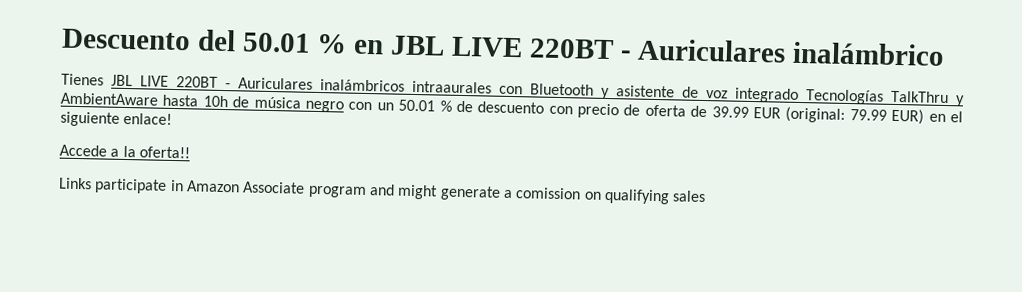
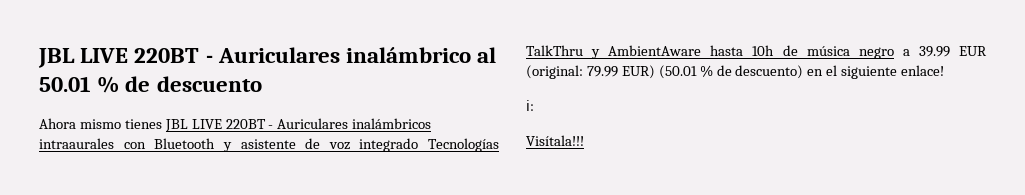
[61,28,385,55] Descuento del 50.01 % en -> (38, 58) none
[61,73,104,86] // Tienes -> [477,47,497,63] [39,76,262,93] [39,118,162,129] al 50.01 % de descuento // Ahora mismo tienes
[348,99,708,119] con un 50.01 % de descuento con precio de oferta de -> [902,49,910,56] a
(925, 116) none -> [658,65,804,79] (50.01 % de descuento)
[59,144,190,159] [59,177,707,205] Accede a la oferta!! // Links participate in Amazon Associate program and might generate a comission on qualifying sales -> [526,100,534,111] [526,135,584,146] ℹ: // Visítala!!!

